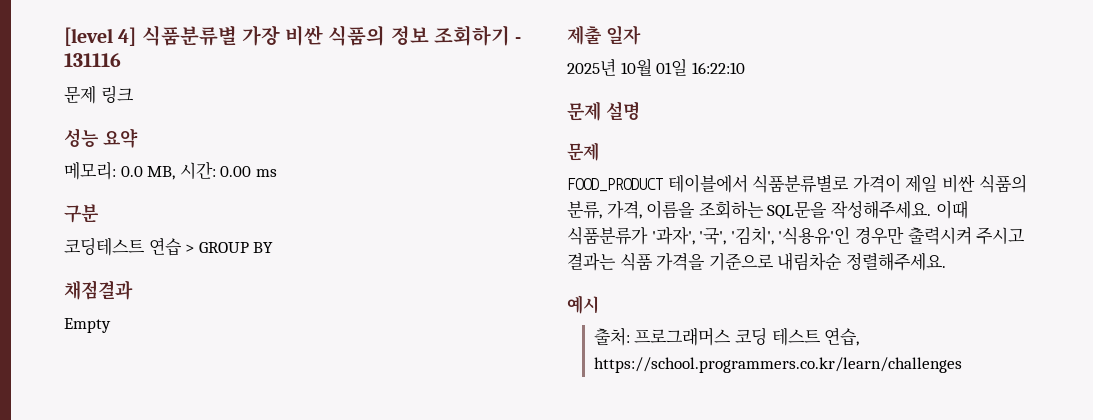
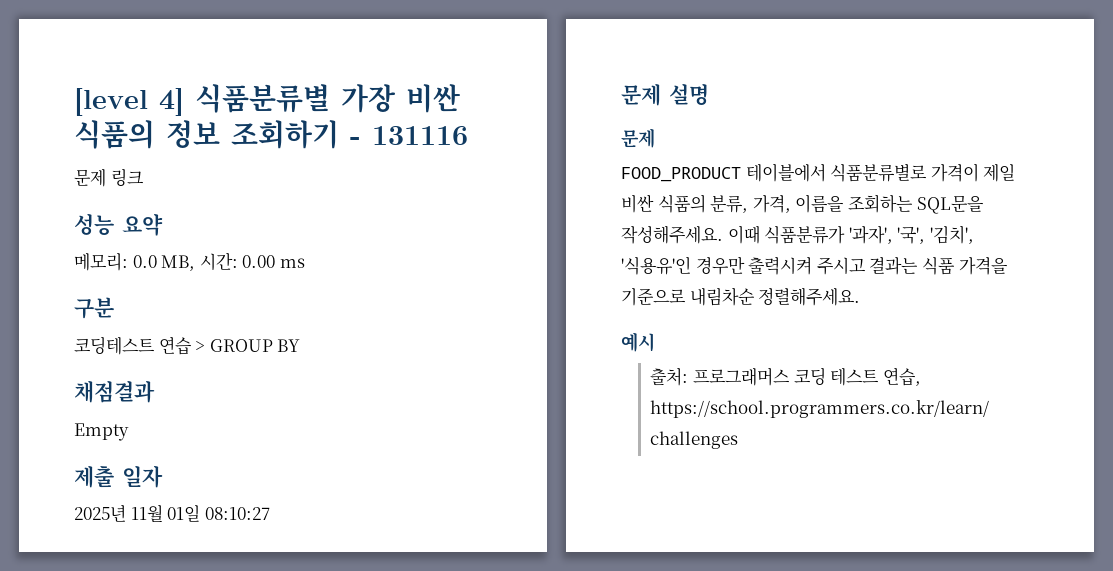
[620,59,745,76] 10월 01일 16:22:10 -> [130,505,270,522] 11월 01일 08:10:27

